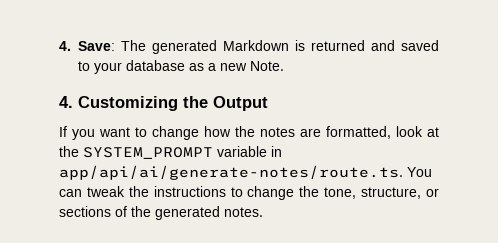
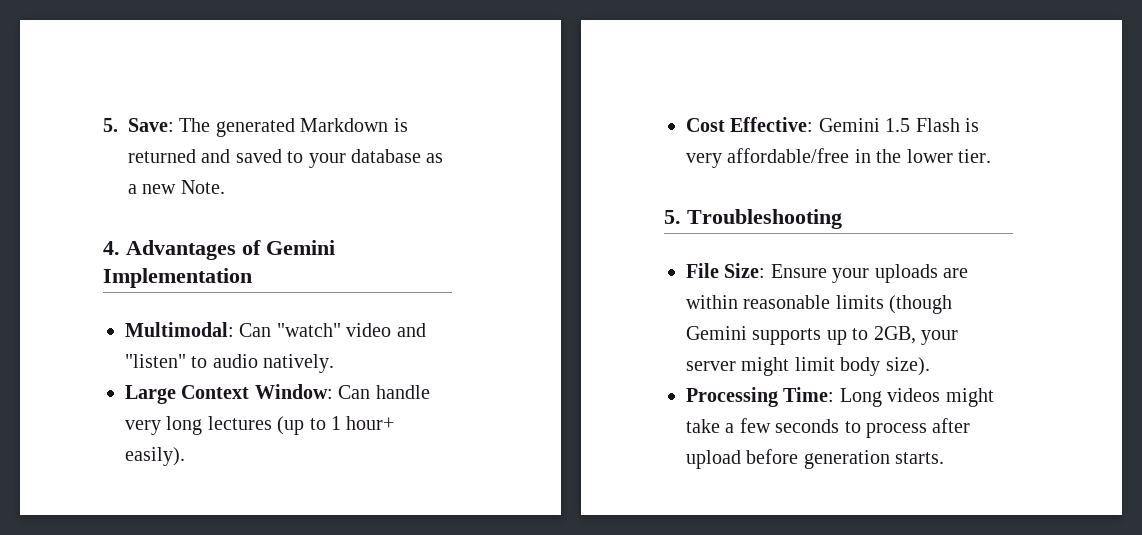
[59,41,71,51] 4. -> [103,118,118,132] 5.
[78,96,268,111] [59,126,439,140] [59,146,282,159] [59,165,432,180] [59,186,440,200] [59,206,263,220] Customizing the Output // If you want to change how the notes are formatted, look at the SYSTEM_PROMPT variable in app/api/ai/generate-notes/route.ts. You can tweak the instructions to change the tone, structure, or sections of the generated notes. -> [126,240,335,260] [103,268,252,288] [125,322,426,337] [125,354,335,373] [125,384,430,404] [125,416,395,435] [125,447,185,466] [686,117,979,132] [686,148,991,168] [664,209,842,229] [686,263,968,283] [686,295,953,314] [686,326,958,345] [686,357,930,376] [686,387,994,407] [686,418,971,438] [686,449,945,469] Advantages of Gemini Implementation // Multimodal: Can "watch" video and "listen" to audio natively. // Large Context Window: Can handle very long lectures (up to 1 hour+ easily). // Cost Effective: Gemini 1.5 Flash is very affordable/free in the lower tier. // 5. Troubleshooting // File Size: Ensure your uploads are within reasonable limits (though Gemini supports up to 2GB, your server might limit body size). // Processing Time: Long videos might take a few seconds to process after upload before generation starts.

